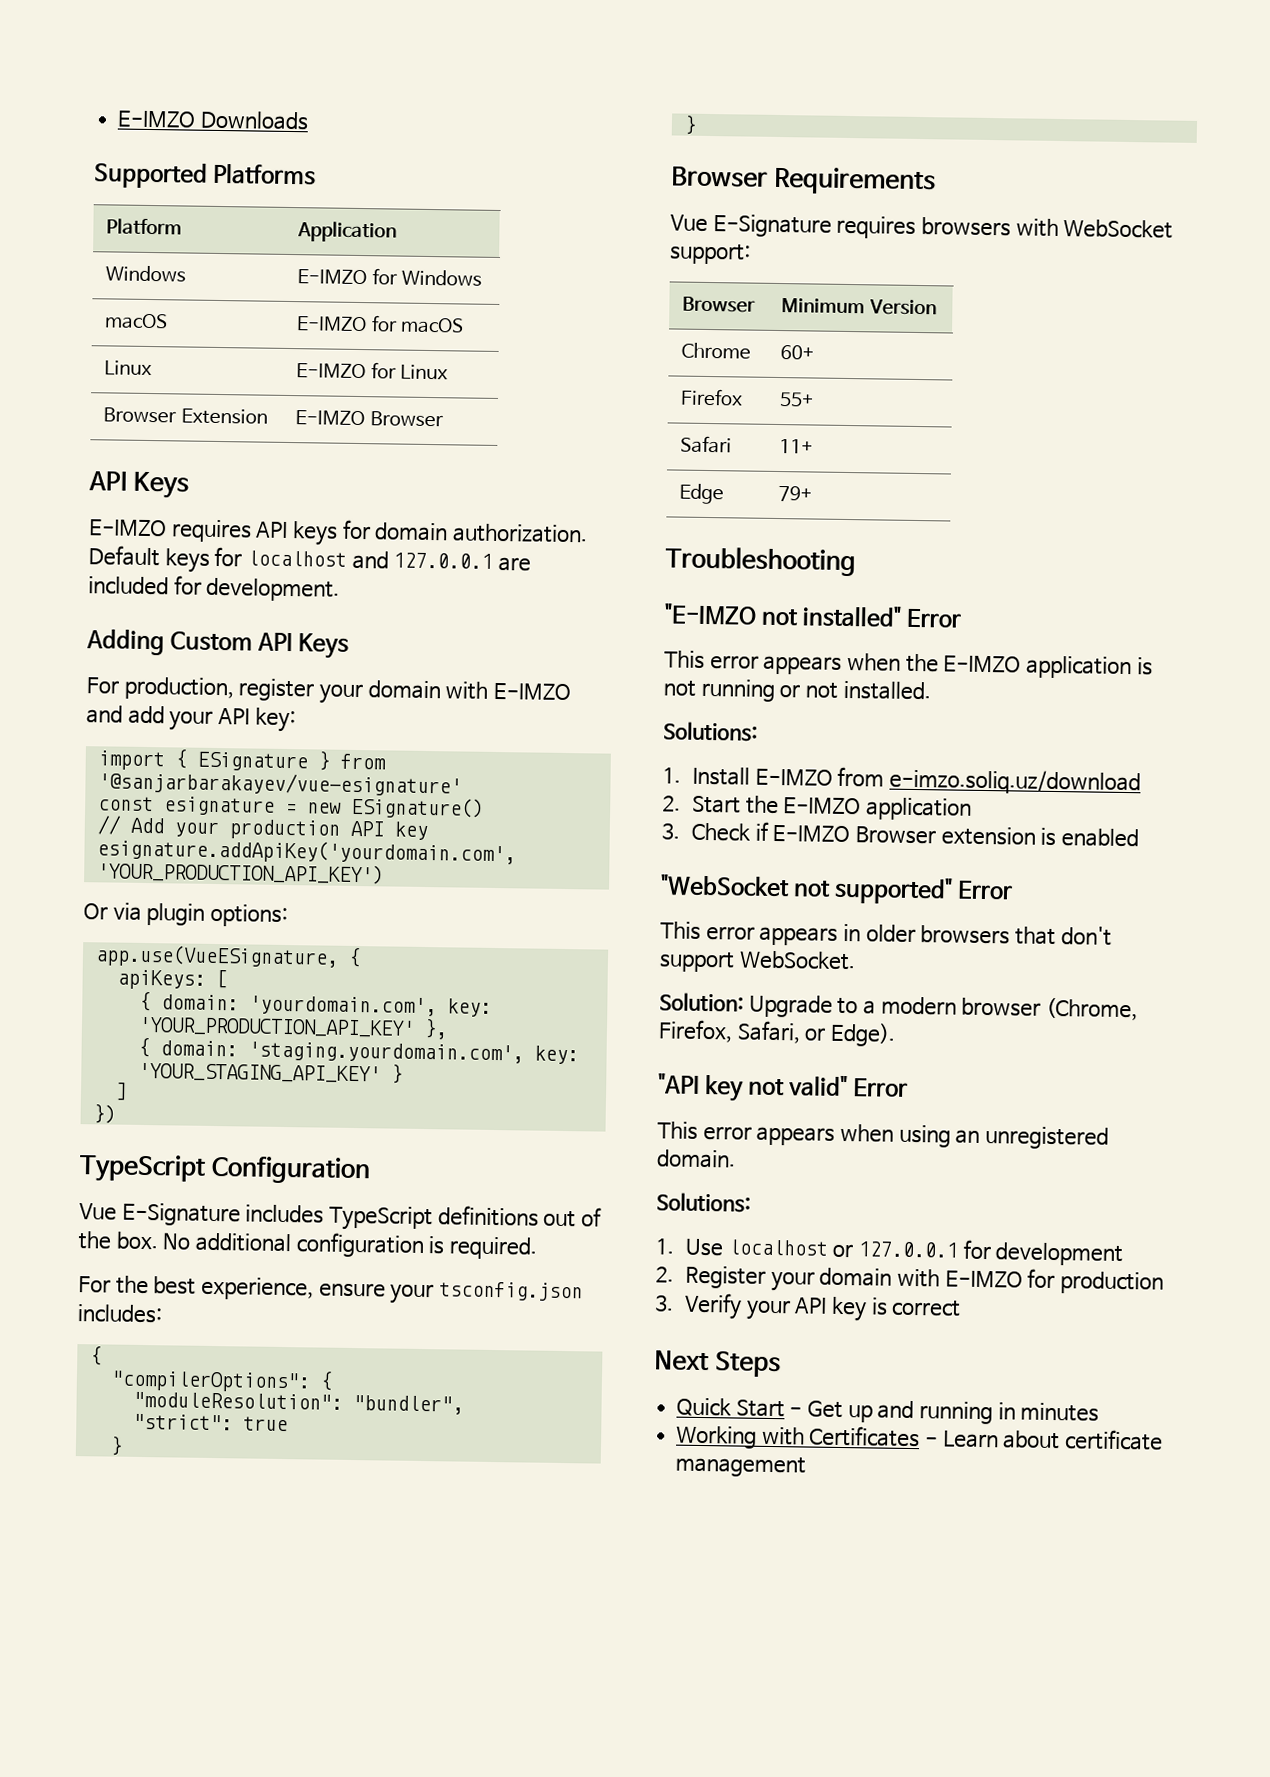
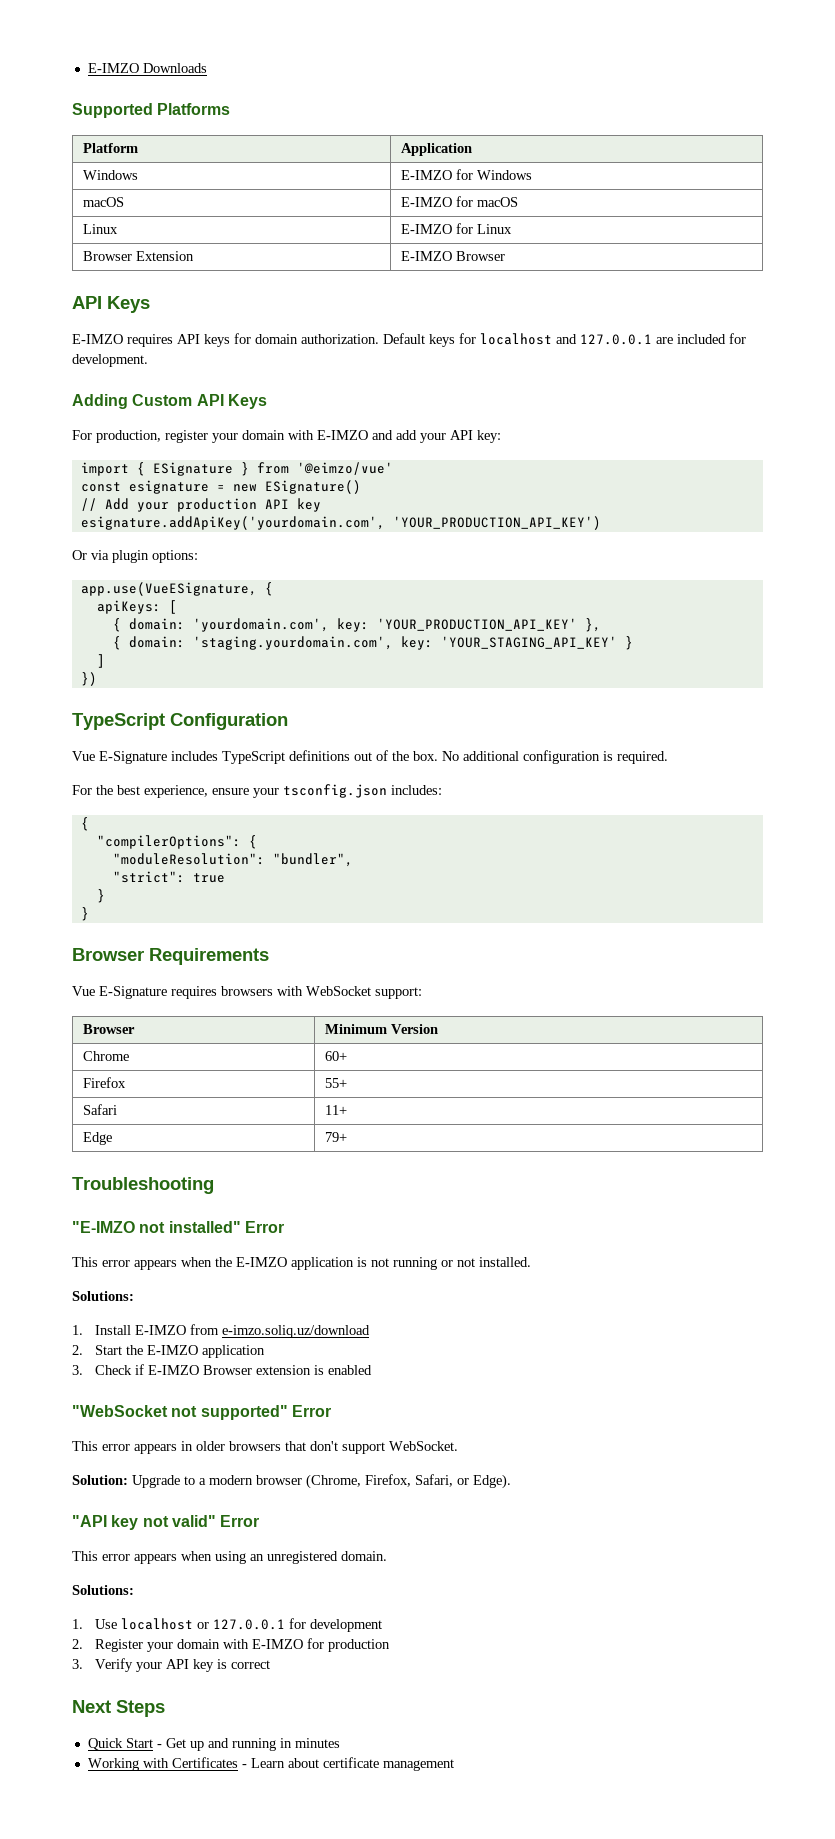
[97,771,462,797] '@sanjarbarakayev/vue-esignature' -> [296,462,393,475] '@eimzo/vue'

